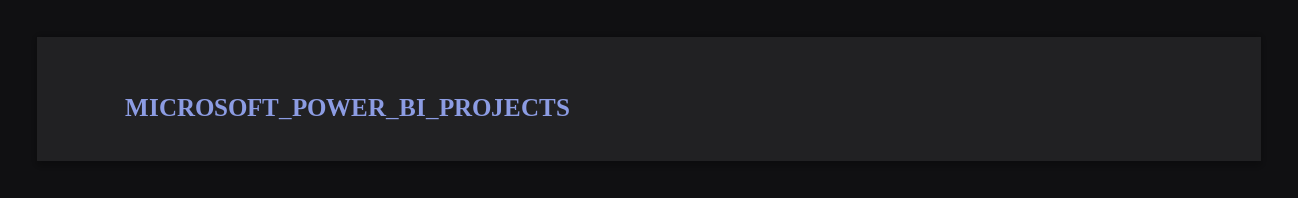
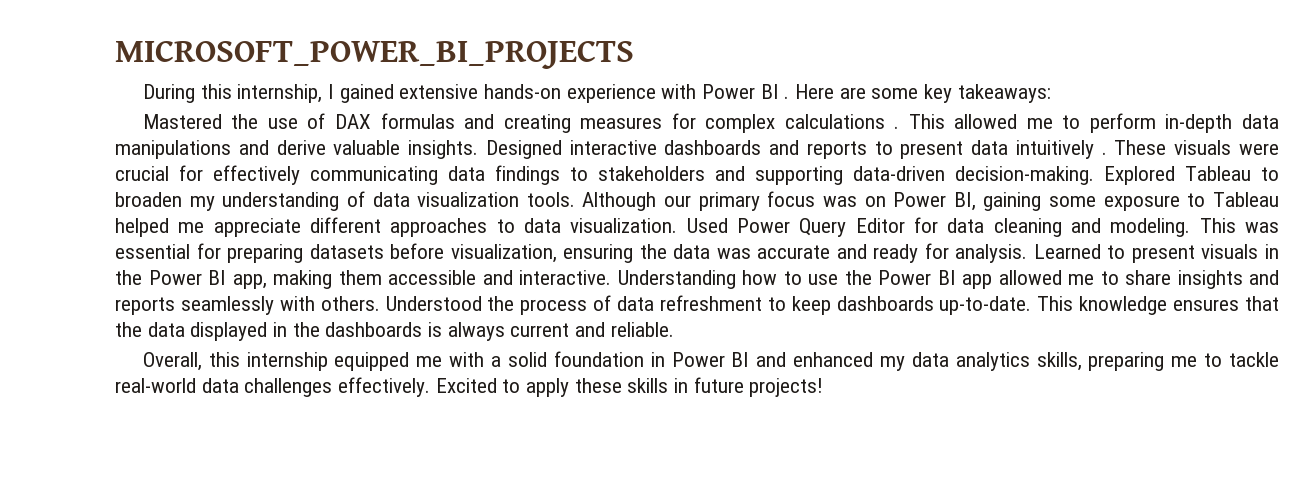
(570, 109) none -> [142,84,1051,103] [142,113,1279,133] [115,140,1279,159] [115,165,1279,185] [115,191,1279,211] [115,217,1279,237] [115,243,1279,263] [115,270,1279,289] [115,295,1279,315] [115,322,674,341] [142,351,1279,371] [115,377,824,397] // During this internship, I gained extensive hands-on experience with Power BI . Here are some key takeaways: // Mastered the use of DAX formulas and creating measures for complex calculations . This allowed me to perform in-depth data manipulations and derive valuable insights. Designed interactive dashboards and reports to present data intuitively . These visuals were crucial for effectively communicating data findings to stakeholders and supporting data-driven decision-making. Explored Tableau to broaden my understanding of data visualization tools. Although our primary focus was on Power BI, gaining some exposure to Tableau helped me appreciate different approaches to data visualization. Used Power Query Editor for data cleaning and modeling. This was essential for preparing datasets before visualization, ensuring the data was accurate and ready for analysis. Learned to present visuals in the Power BI app, making them accessible and interactive. Understanding how to use the Power BI app allowed me to share insights and reports seamlessly with others. Understood the process of data refreshment to keep dashboards up-to-date. This knowledge ensures that the data displayed in the dashboards is always current and reliable. // Overall, this internship equipped me with a solid foundation in Power BI and enhanced my data analytics skills, preparing me to tackle real-world data challenges effectively. Excited to apply these skills in future projects!

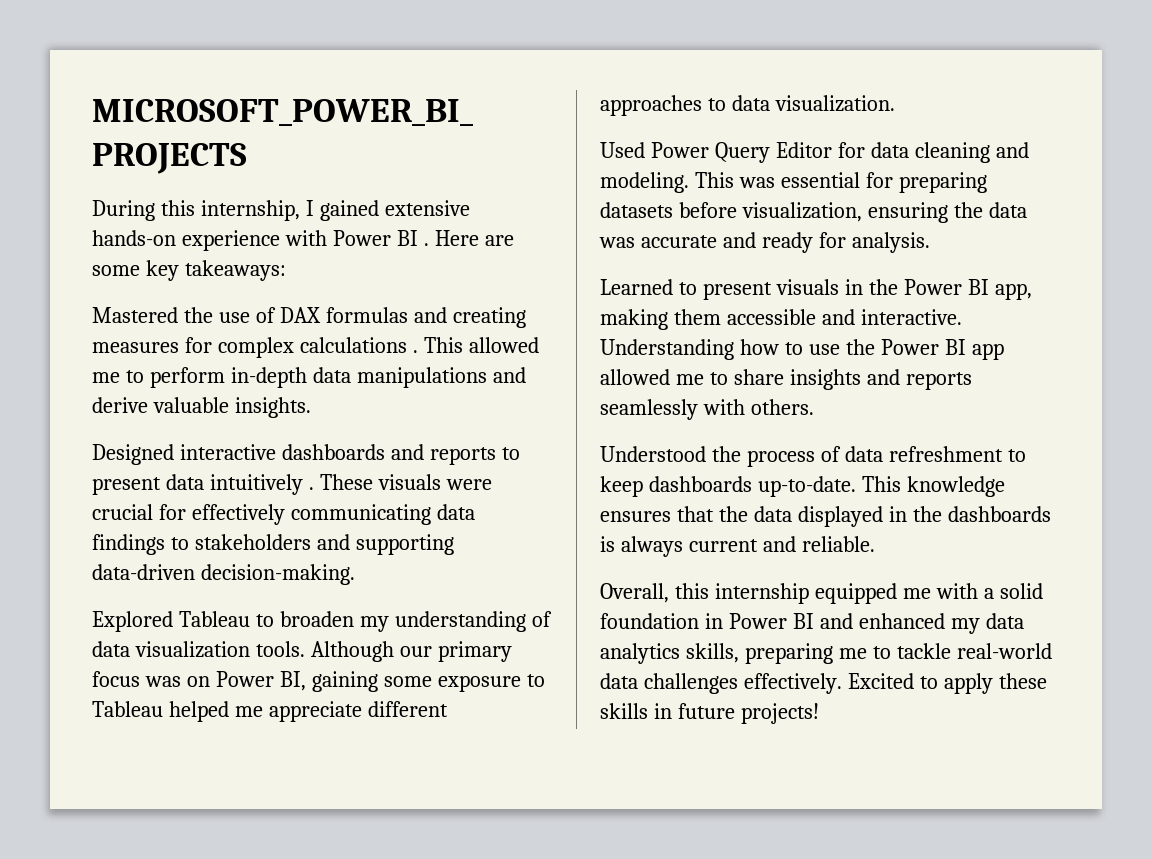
(479, 149) none -> (311, 407) //
(1094, 175) none -> (355, 574) //
(678, 225) none -> (895, 103) //
(1028, 253) none -> (930, 242) //
(380, 303) none -> (814, 407) //

